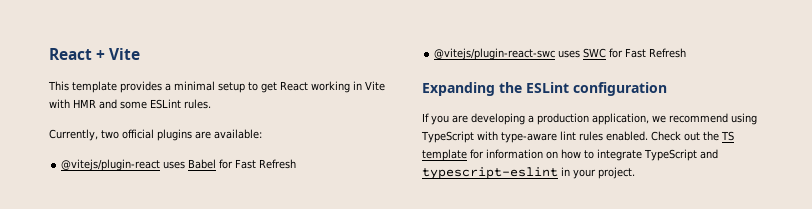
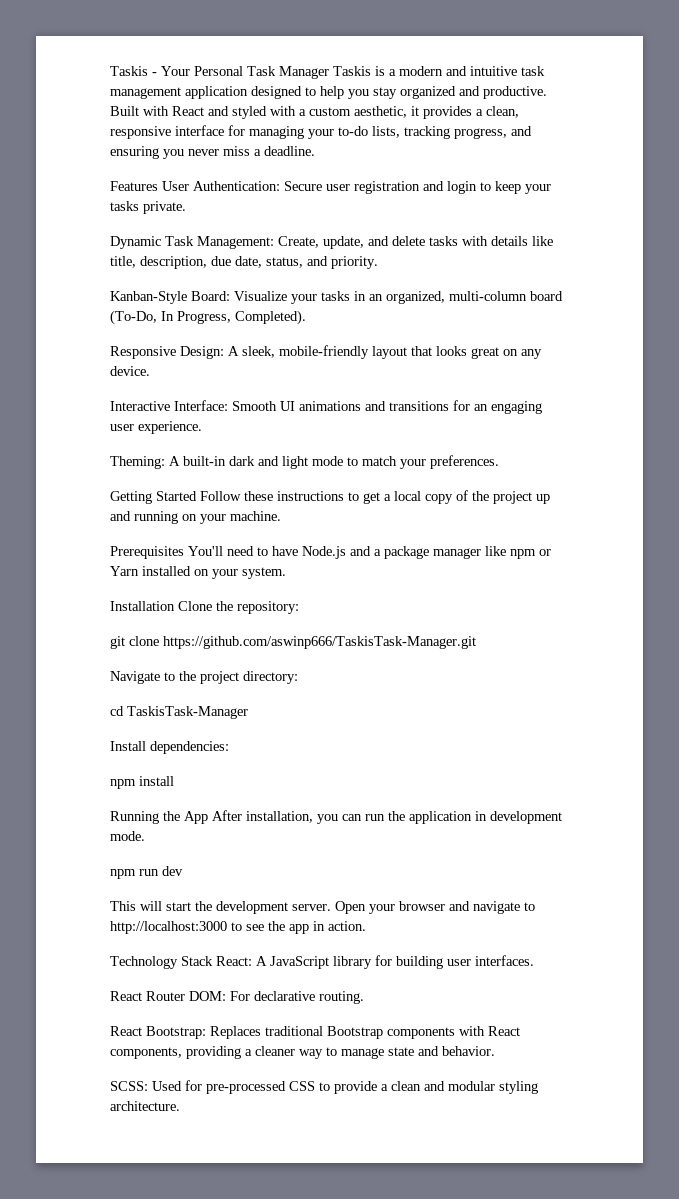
[49,48,141,60] [48,81,385,93] [49,99,211,109] [49,129,262,141] [61,159,297,171] [434,48,687,60] [422,82,667,96] [422,113,757,125] [421,131,734,143] [422,149,718,161] [422,167,635,179] React + Vite // This template provides a minimal setup to get React working in Vite with HMR and some ESLint rules. // Currently, two official plugins are available: // @vitejs/plugin-react uses Babel for Fast Refresh // @vitejs/plugin-react-swc uses SWC for Fast Refresh // Expanding the ESLint configuration // If you are developing a production application, we recommend using TypeScript with type-aware lint rules enabled. Check out the TS template for information on how to integrate TypeScript and typescript-eslint in your project. -> [110,66,545,79] [110,86,547,99] [110,106,519,119] [110,125,532,139] [110,146,315,159] [110,181,551,194] [110,201,186,214] [110,236,553,249] [110,256,378,269] [110,291,563,304] [110,310,306,325] [110,345,542,359] [110,366,150,376] [110,400,542,414] [110,421,202,434] [110,455,499,469] [110,490,550,504] [110,511,281,524] [110,546,551,559] [110,566,286,579] [110,601,299,614] [110,636,476,649] [110,671,298,684] [110,706,248,719] [110,741,229,754] [110,776,174,789] [110,810,562,824] [110,831,145,841] [110,866,183,879] [110,901,535,914] [110,921,366,934] [110,955,534,969] [110,991,364,1004] [110,1026,520,1039] [110,1046,495,1059] [110,1080,538,1094] [110,1101,180,1111] Taskis - Your Personal Task Manager Taskis is a modern and intuitive task management application designed to help you stay organized and productive. Built with React and styled with a custom aesthetic, it provides a clean, responsive interface for managing your to-do lists, tracking progress, and ensuring you never miss a deadline. // Features User Authentication: Secure user registration and login to keep your tasks private. // Dynamic Task Management: Create, update, and delete tasks with details like title, description, due date, status, and priority. // Kanban-Style Board: Visualize your tasks in an organized, multi-column board (To-Do, In Progress, Completed). // Responsive Design: A sleek, mobile-friendly layout that looks great on any device. // Interactive Interface: Smooth UI animations and transitions for an engaging user experience. // Theming: A built-in dark and light mode to match your preferences. // Getting Started Follow these instructions to get a local copy of the project up and running on your machine. // Prerequisites You'll need to have Node.js and a package manager like npm or Yarn installed on your system. // Installation Clone the repository: // git clone https://github.com/aswinp666/TaskisTask-Manager.git // Navigate to the project directory: // cd TaskisTask-Manager // Install dependencies: // npm install // Running the App After installation, you can run the application in development mode. // npm run dev // This will start the development server. Open your browser and navigate to http://localhost:3000 to see the app in action. // Technology Stack React: A JavaScript library for building user interfaces. // React Router DOM: For declarative routing. // React Bootstrap: Replaces traditional Bootstrap components with React components, providing a cleaner way to manage state and behavior. // SCSS: Used for pre-processed CSS to provide a clean and modular styling architecture.

